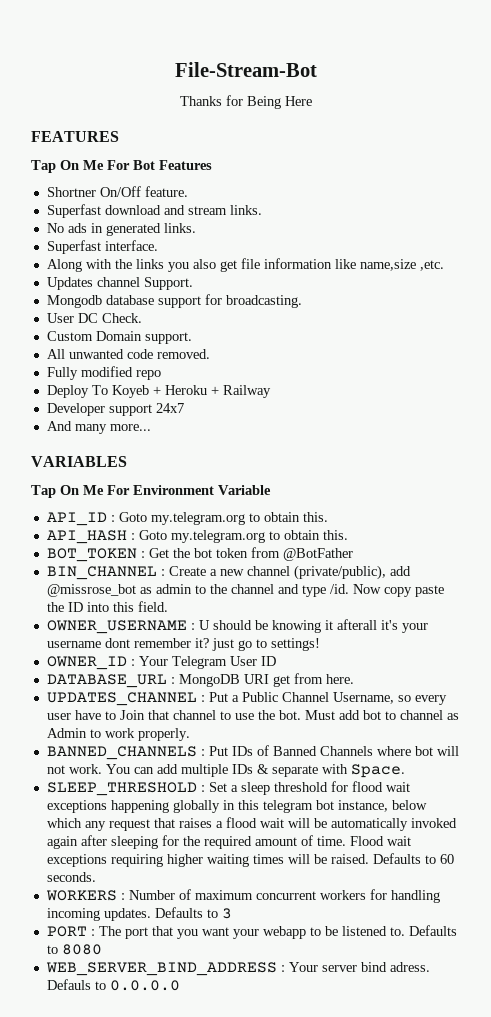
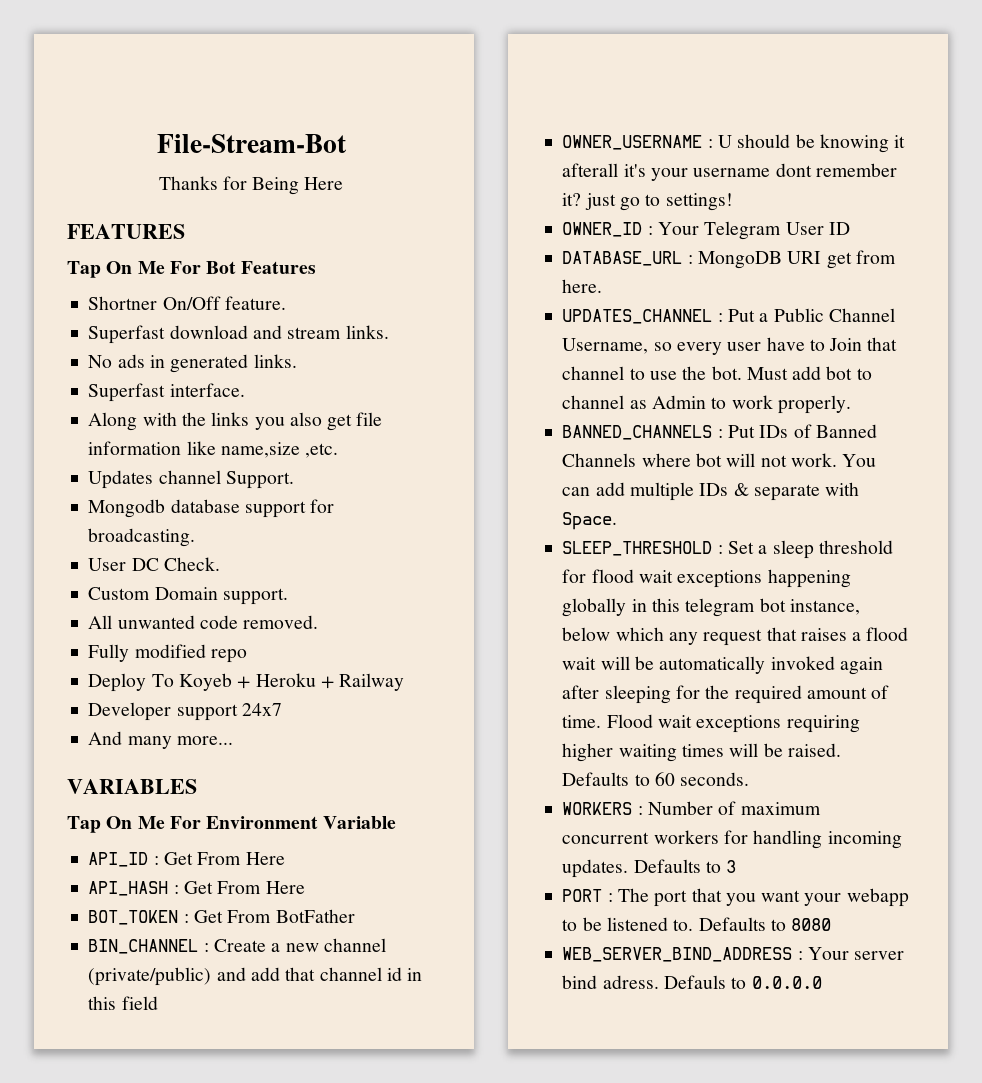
[118,512,328,525] [46,530,348,544] [46,547,353,562] Goto my.telegram.org to obtain this. // API_HASH : Goto my.telegram.org to obtain this. // BOT_TOKEN : Get the bot token from @BotFather -> [163,852,285,865] [88,881,305,896] [88,909,355,925] Get From Here // API_HASH : Get From Here // BOT_TOKEN : Get From BotFather
[293,565,411,580] [46,584,444,597] [46,601,168,612] (private/public), add @missrose_bot as admin to the channel and type /id. Now copy paste the ID into this field. -> [88,967,423,986] [88,996,158,1010] (private/public) and add that channel id in this field

